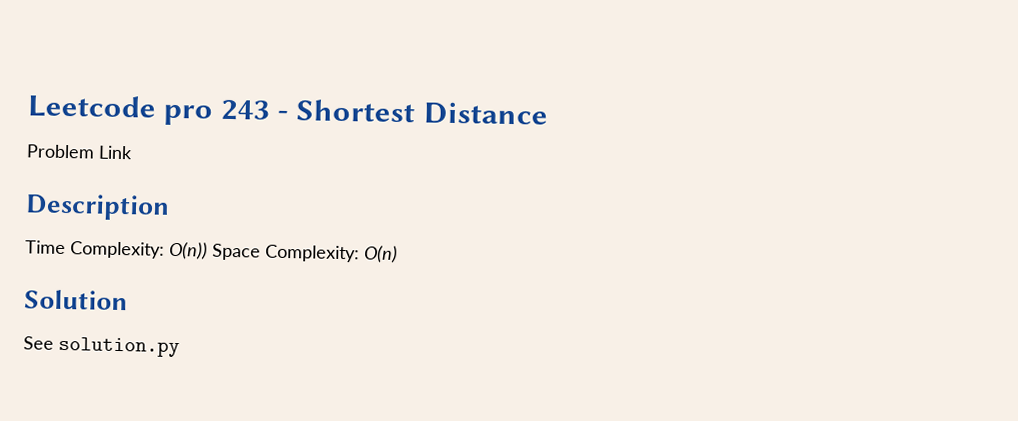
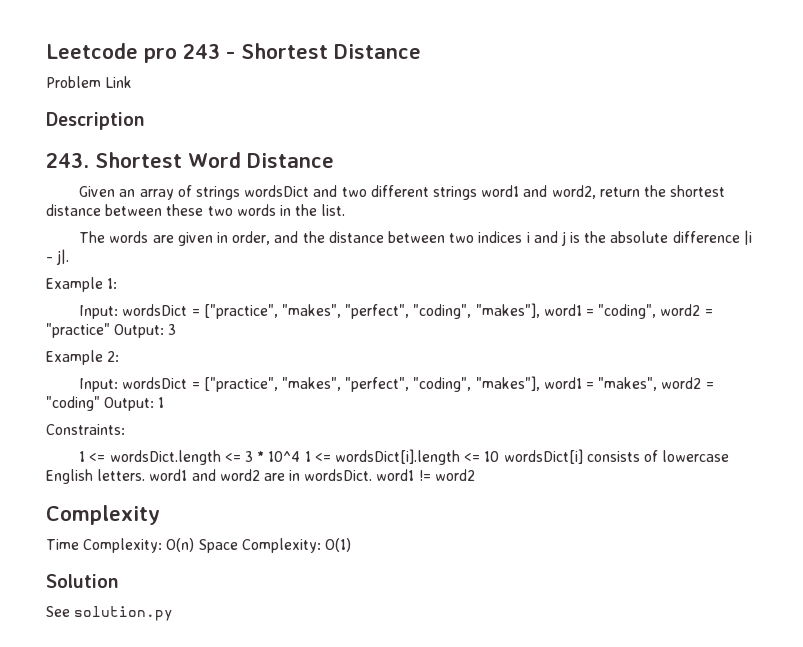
(170, 207) none -> [46,152,334,168] [79,185,726,200] [46,204,346,216] [79,230,752,246] [46,249,70,265] [46,277,118,292] [79,303,713,319] [46,323,177,338] [46,350,120,365] [79,376,714,392] [46,396,165,411] [46,424,125,435] [79,449,730,465] [46,469,475,484] [46,505,160,525] // 243. Shortest Word Distance // Given an array of strings wordsDict and two different strings word1 and word2, return the shortest distance between these two words in the list. // The words are given in order, and the distance between two indices i and j is the absolute difference |i - j|. // Example 1: // Input: wordsDict = ["practice", "makes", "perfect", "coding", "makes"], word1 = "coding", word2 = "practice" Output: 3 // Example 2: // Input: wordsDict = ["practice", "makes", "perfect", "coding", "makes"], word1 = "makes", word2 = "coding" Output: 1 // Constraints: // 1 <= wordsDict.length <= 3 * 10^4 1 <= wordsDict[i].length <= 10 wordsDict[i] consists of lowercase English letters. word1 and word2 are in wordsDict. word1 != word2 // Complexity
[169,241,208,260] O(n)) -> [166,538,195,552] O(n)
[364,245,398,263] O(n) -> [324,538,351,552] O(1)

